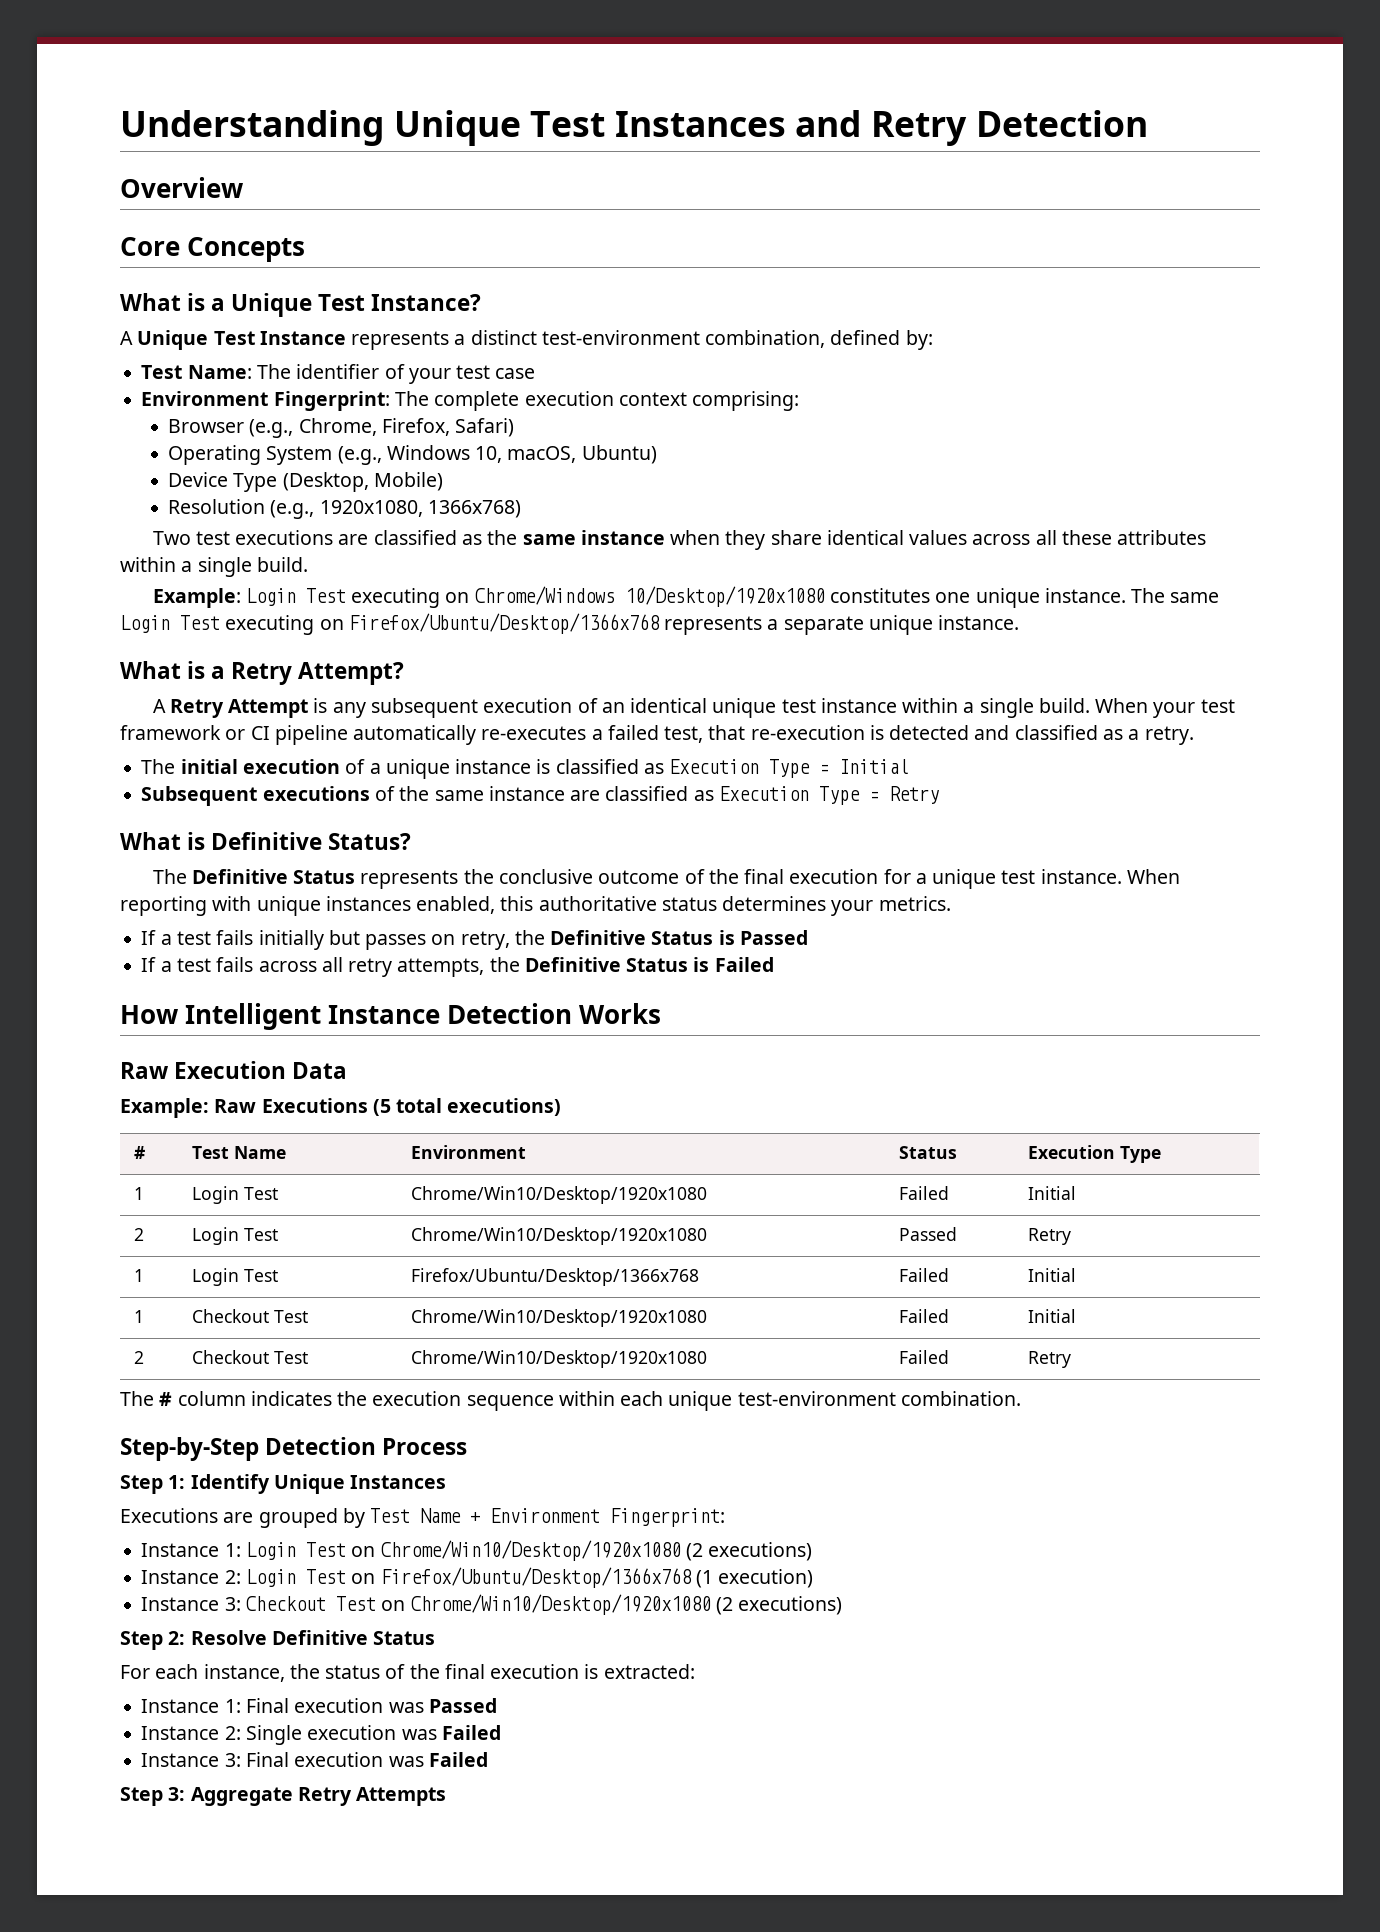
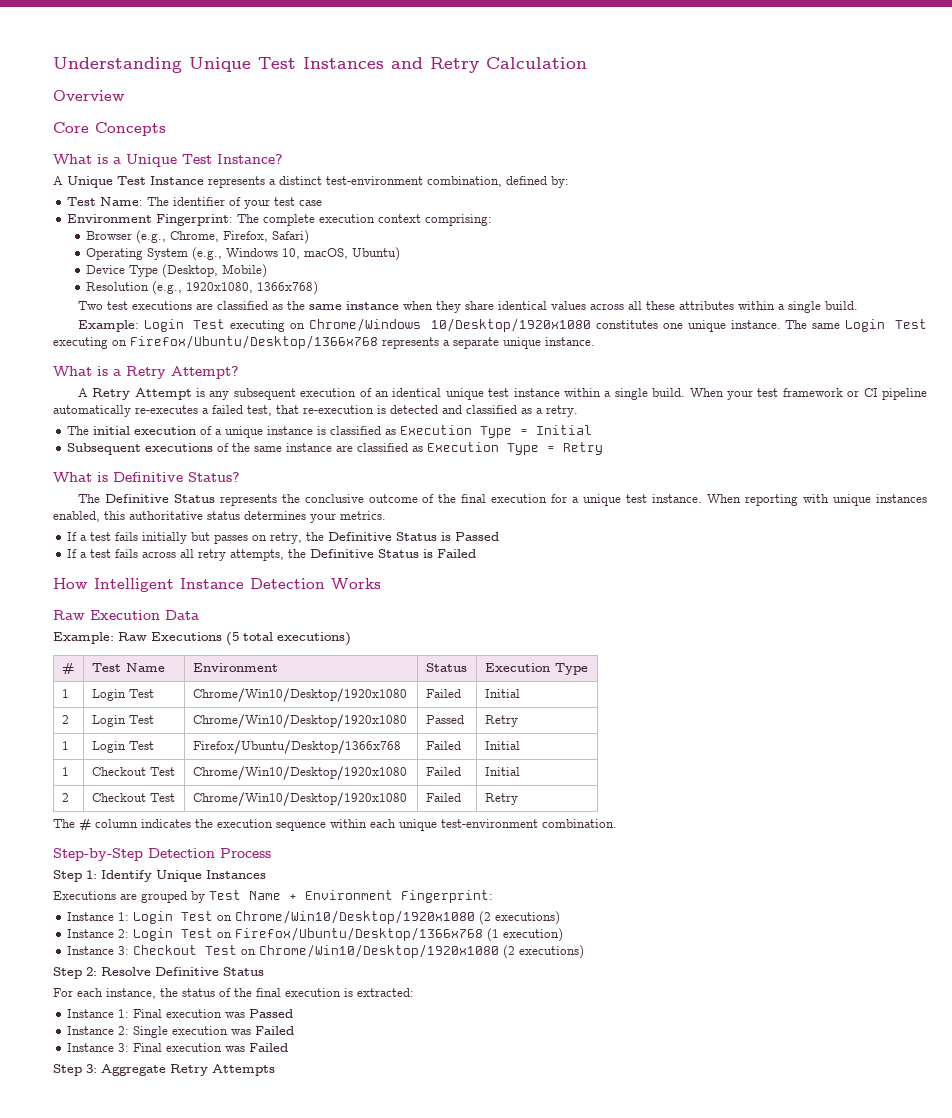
[975,110,1148,137] Detection -> [486,57,587,69] Calculation

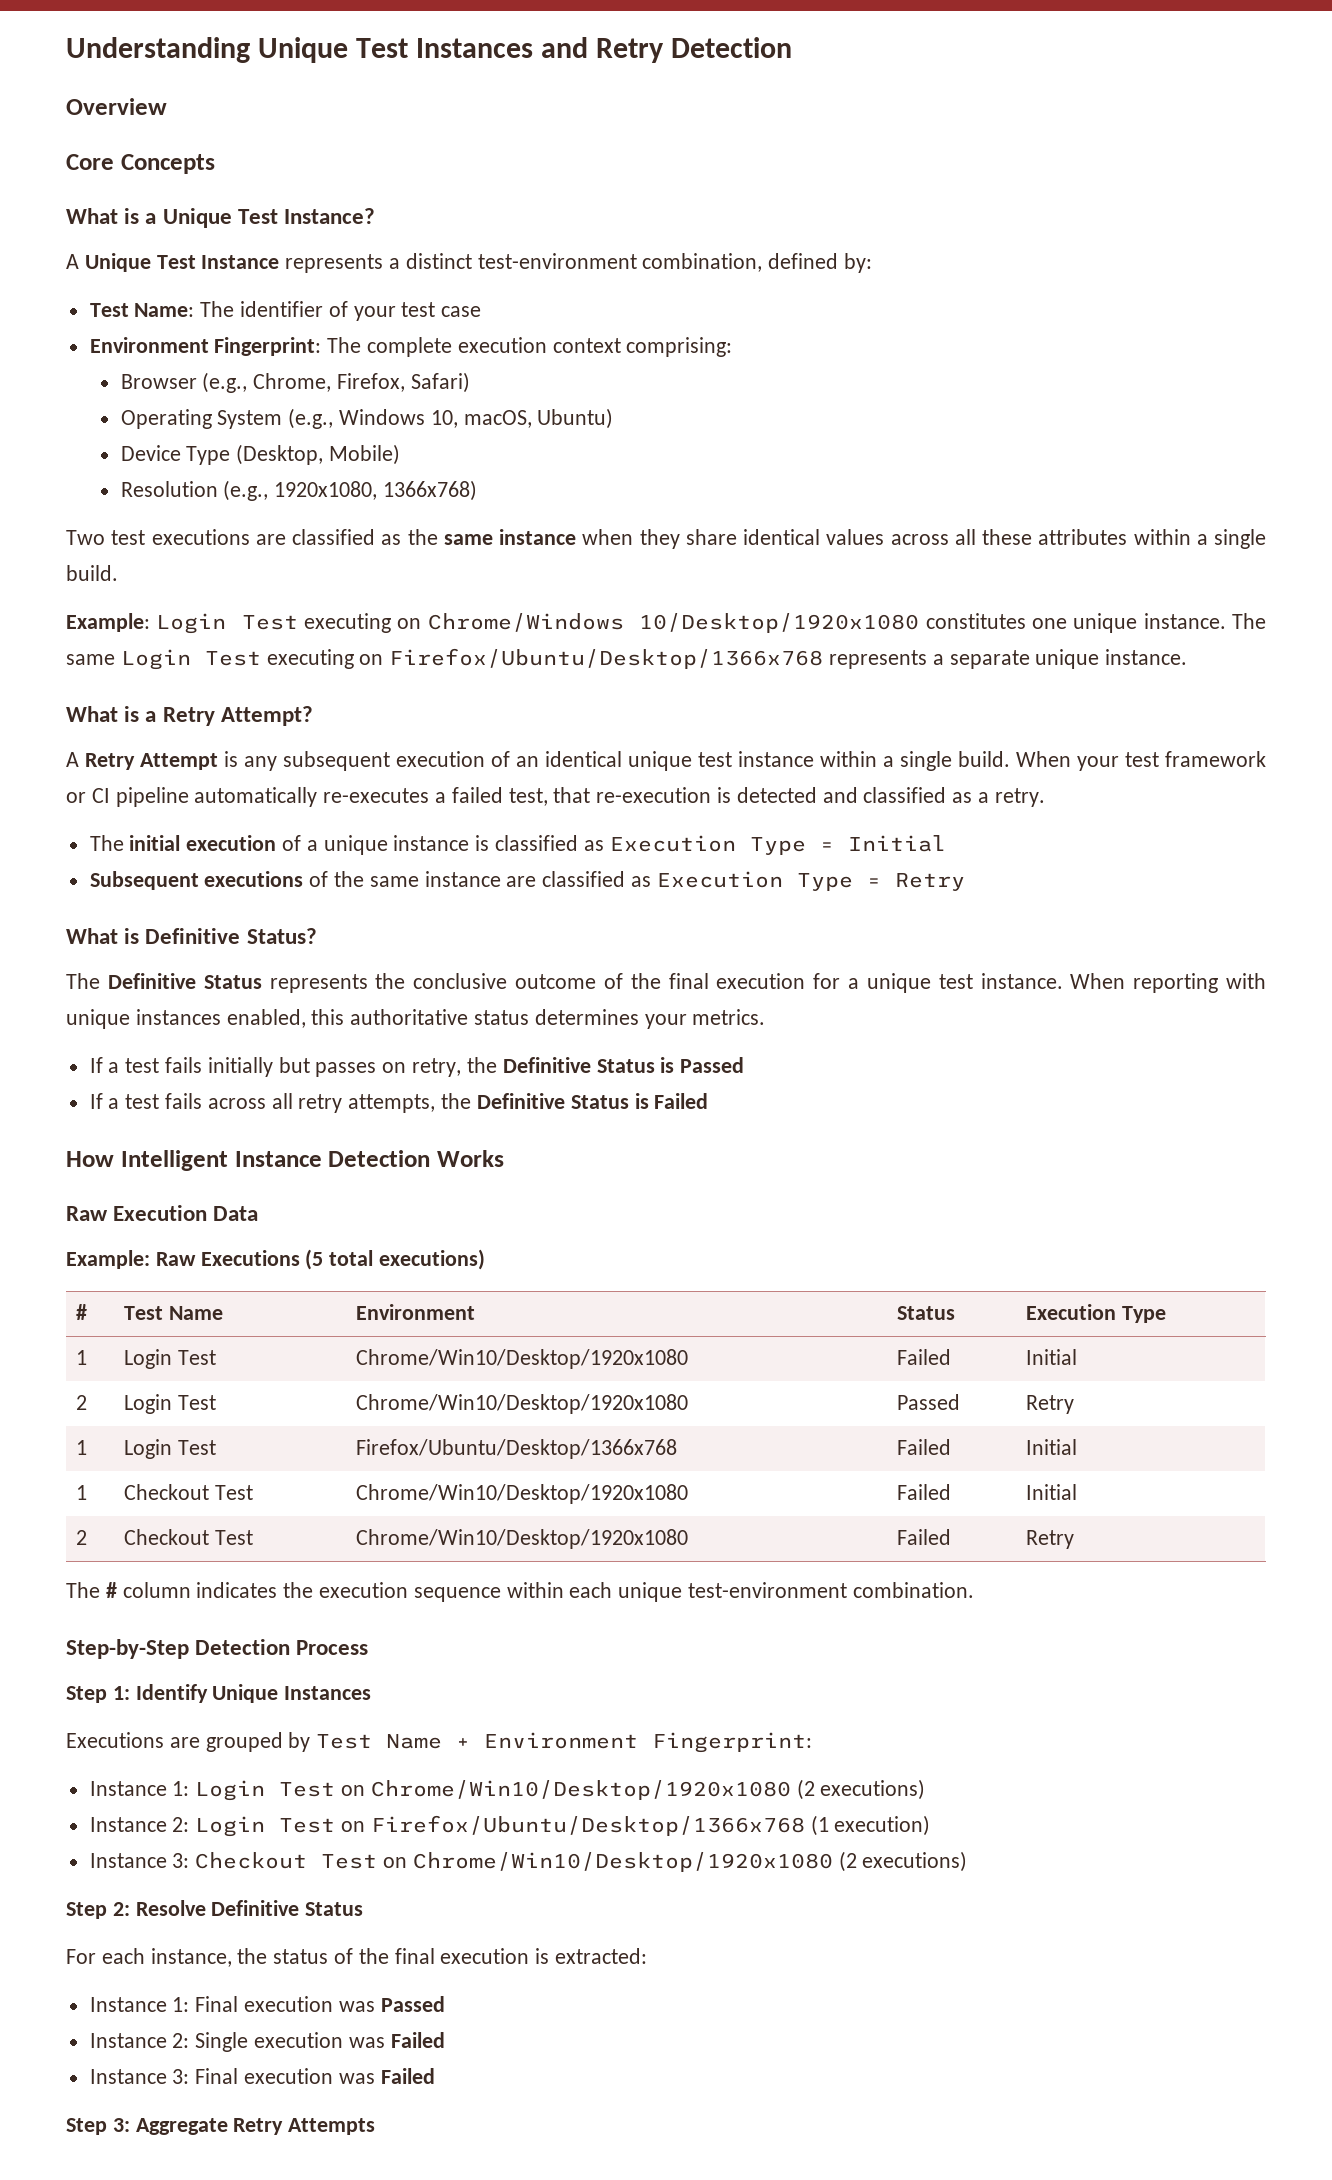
[486,57,587,69] Calculation -> [670,37,792,58] Detection

